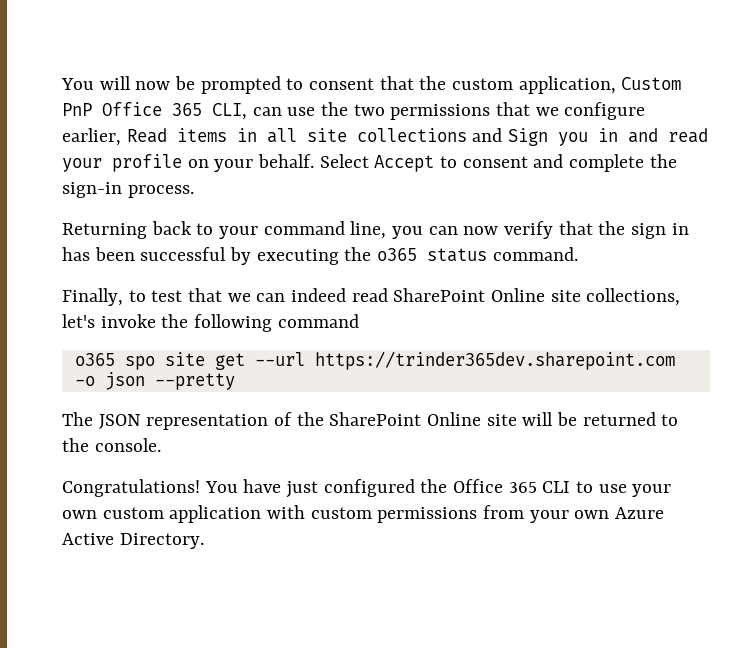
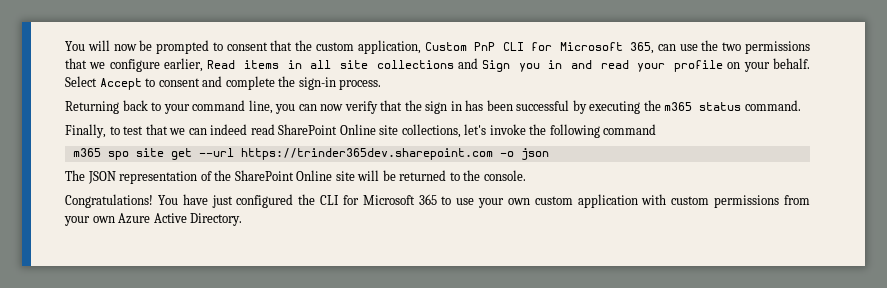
[102,102,247,120] Office 365 CLI, -> [502,42,655,54] CLI for Microsoft 365,
[377,248,418,261] o365 -> [664,102,693,111] m365
[74,353,115,366] o365 -> [72,148,101,157] m365
[154,373,235,390] --pretty -> (549, 154) none
[453,479,571,493] Office 365 CLI -> [320,194,437,205] CLI for Microsoft 365

